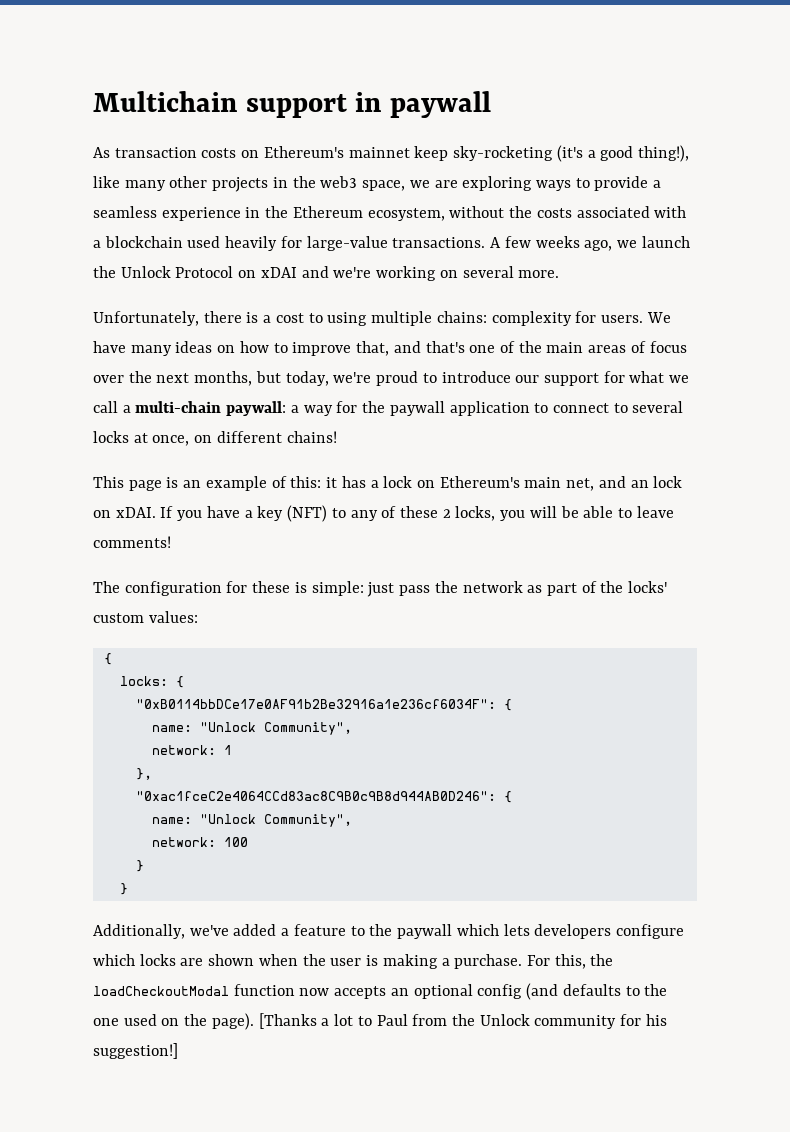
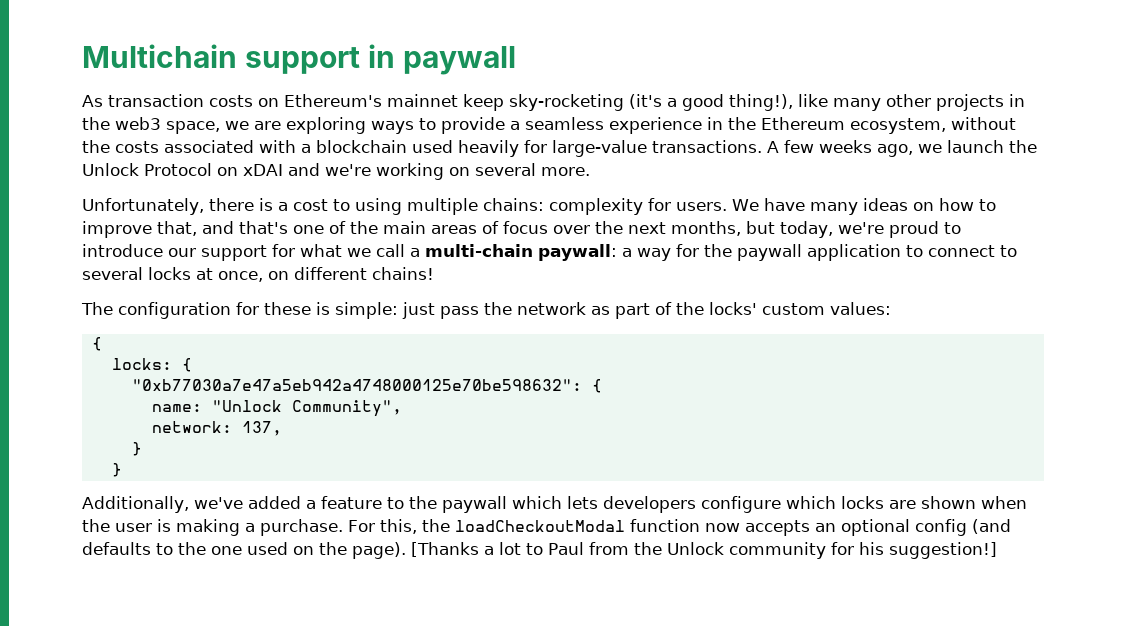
[93,476,683,491] [93,505,674,522] [93,536,171,548] // This page is an example of this: it has a lock on Ethereum's main net, and an lock on xDAI. If you have a key (NFT) to any of these 2 locks, you will be able to leave comments! -> (434, 273) none
[135,699,512,711] [151,722,352,735] [151,745,232,755] [135,768,152,780] [135,791,512,803] [151,814,352,827] [151,837,248,847] "0xB0114bbDCe17e0AF91b2Be32916a1e236cf6034F": { // name: "Unlock Community", // network: 1 // }, // "0xac1fceC2e4064CCd83ac8C9B0c9B8d944AB0D246": { // name: "Unlock Community", // network: 100 -> [131,379,602,393] [151,400,402,417] [151,421,282,436] "0xb77030a7e47a5eb942a4748000125e70be598632": { // name: "Unlock Community", // network: 137,

